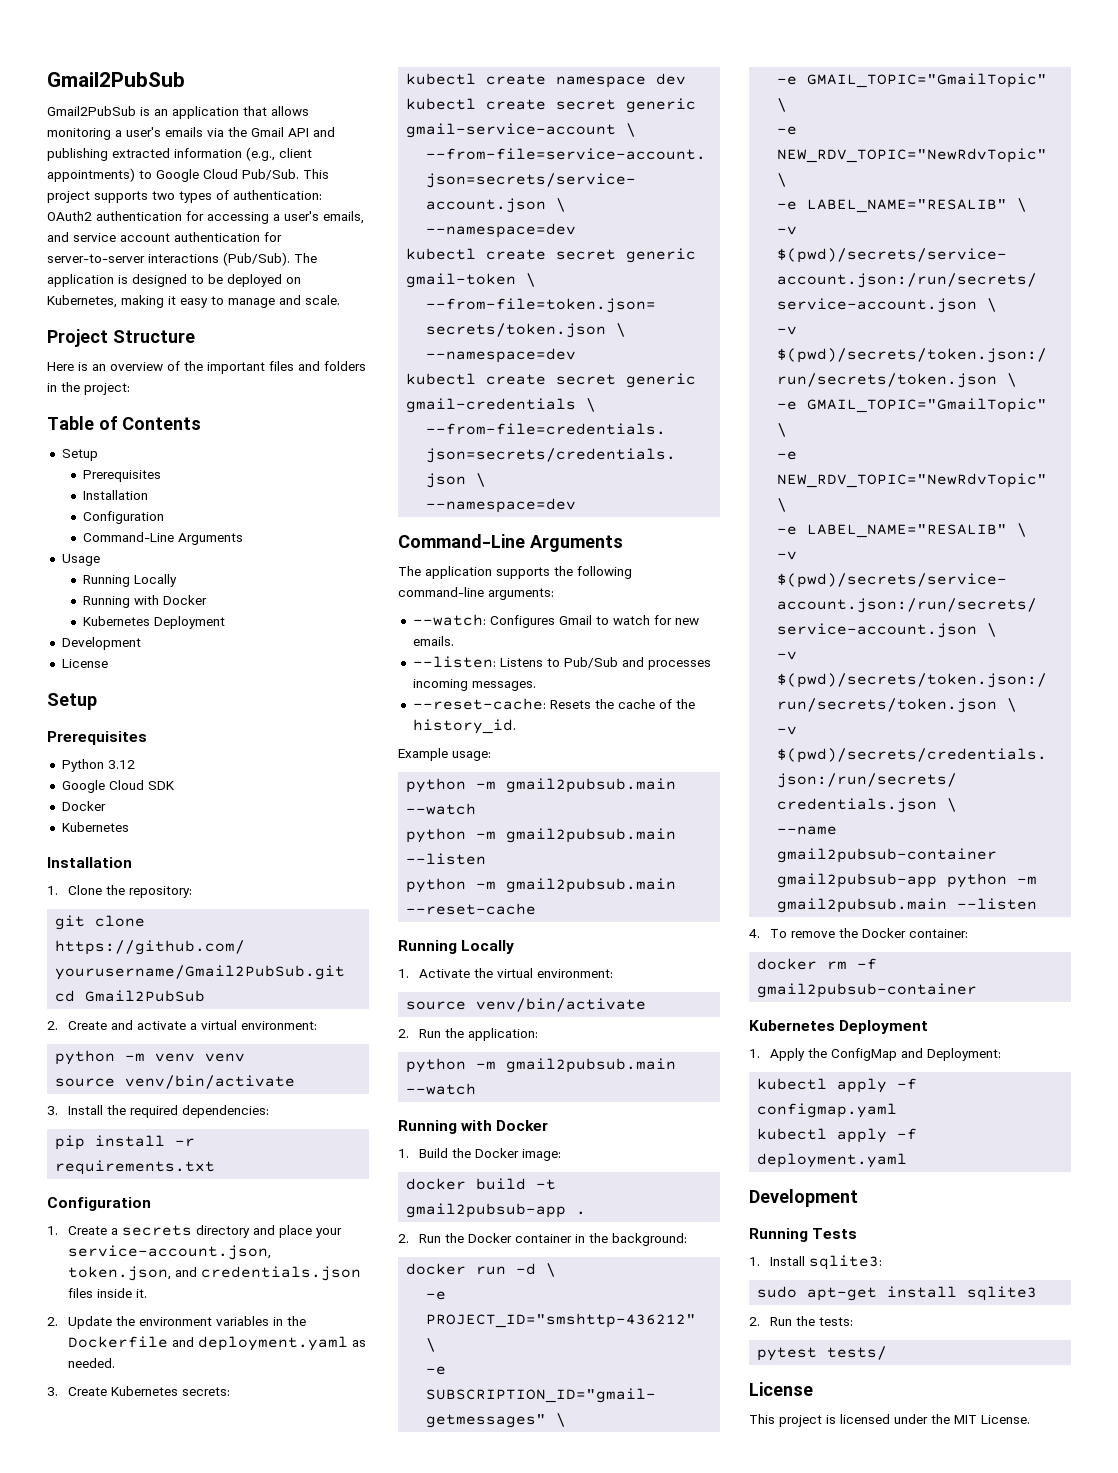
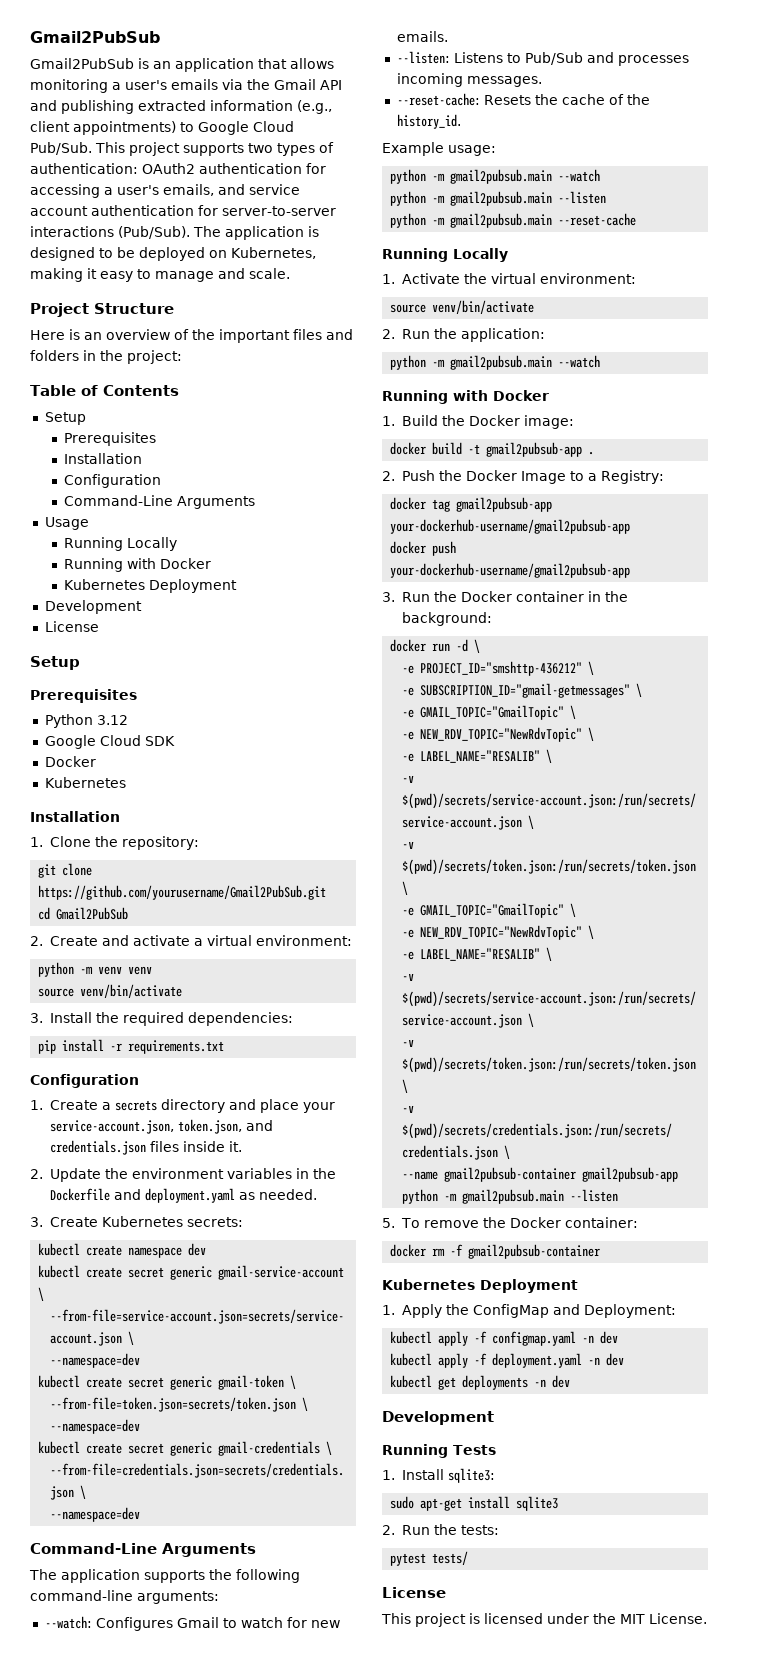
(409, 1238) none -> [401,470,664,484] [390,497,553,512] [390,519,631,534] [390,541,457,556] [390,563,631,578] [382,592,395,602] Push the Docker Image to a Registry: // docker tag gmail2pubsub-app your-dockerhub-username/gmail2pubsub-app // docker push your-dockerhub-username/gmail2pubsub-app // 3.
[749,929,760,938] 4. -> [382,1218,395,1228] 5.
(898, 1110) none -> [582,1331,619,1344] -n dev
(908, 1160) none -> [588,1353,625,1366] [390,1375,571,1390] -n dev // kubectl get deployments -n dev

